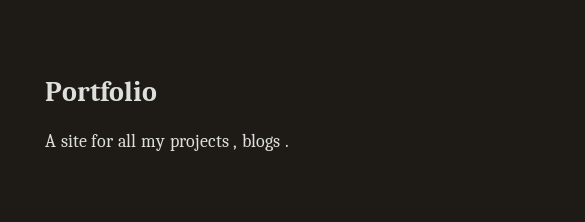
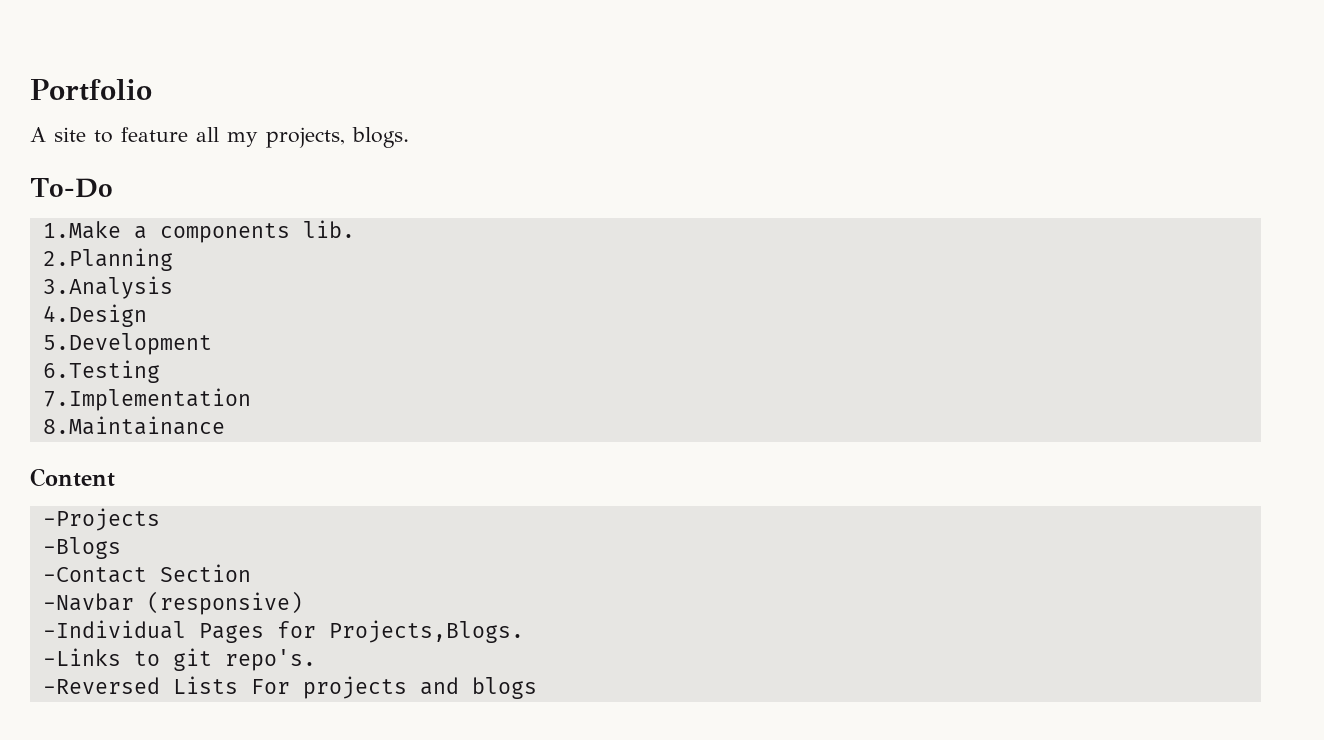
[91,133,289,151] for all my projects , blogs . -> [94,127,409,148] [30,178,113,198] [42,220,355,243] [42,248,173,271] [42,276,173,299] [42,304,147,327] [42,333,212,355] [42,360,160,383] [42,388,251,411] [42,416,225,435] [30,468,115,487] [42,508,160,531] [42,537,121,559] [42,564,251,583] [42,591,303,615] [42,620,524,643] [42,648,316,671] [42,676,537,699] to feature all my projects, blogs. // To-Do // 1.Make a components lib. // 2.Planning // 3.Analysis // 4.Design // 5.Development // 6.Testing // 7.Implementation // 8.Maintainance // Content // -Projects // -Blogs // -Contact Section // -Navbar (responsive) // -Individual Pages for Projects,Blogs. // -Links to git repo's. // -Reversed Lists For projects and blogs

